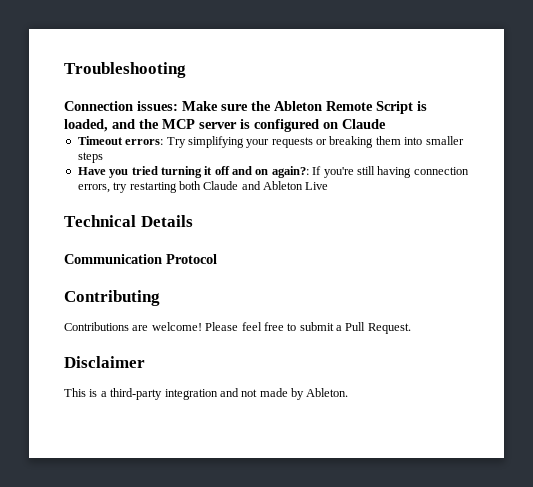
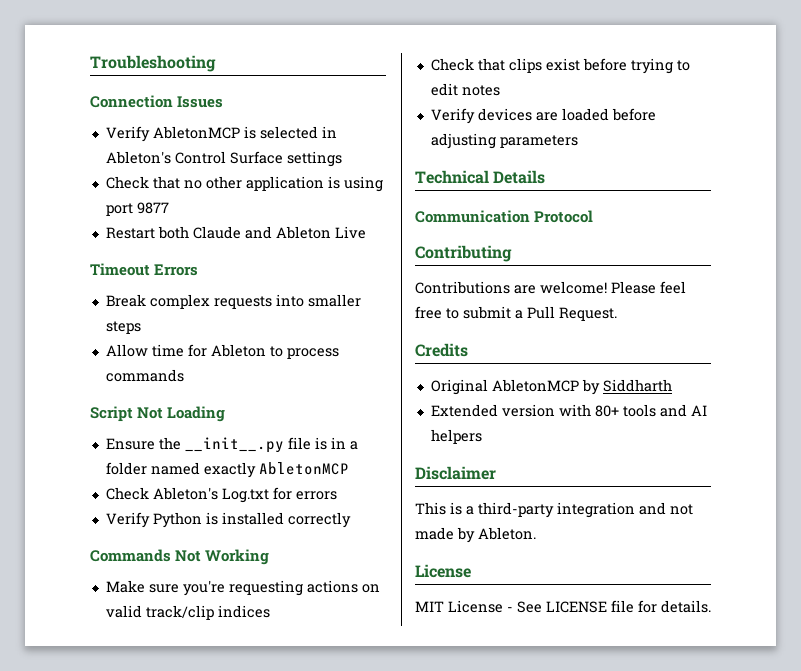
[137,101,427,114] [64,119,386,132] [77,136,464,148] [77,152,103,163] [77,166,469,178] [77,182,177,193] issues: Make sure the Ableton Remote Script is loaded, and the MCP server is configured on Claude // Timeout errors: Try simplifying your requests or breaking them into smaller steps // Have you tried turning it off and on again?: If you're still having connection errors, try restarting -> [177,96,224,108] [105,126,337,142] [105,151,342,167] [105,176,383,192] [105,202,169,216] [105,227,155,239] Issues // Verify AbletonMCP is selected in Ableton's Control Surface settings // Check that no other application is using port 9877 // Restart
(329, 186) none -> [90,263,199,276] [105,294,361,309] [105,321,141,334] [105,344,339,359] [105,369,184,382] [90,406,226,422] [105,437,358,453] [105,462,349,478] [105,487,337,503] [105,512,351,528] [90,549,270,565] [105,580,380,596] [105,605,270,620] [430,58,690,74] [430,83,500,96] [430,108,656,124] [430,133,578,149] // Timeout Errors // Break complex requests into smaller steps // Allow time for Ableton to process commands // Script Not Loading // Ensure the __init__.py file is in a folder named exactly AbletonMCP // Check Ableton's Log.txt for errors // Verify Python is installed correctly // Commands Not Working // Make sure you're requesting actions on valid track/clip indices // Check that clips exist before trying to edit notes // Verify devices are loaded before adjusting parameters
(411, 328) none -> [415,343,468,357] [430,379,672,395] [430,404,707,417] [430,429,482,444] // Credits // Original AbletonMCP by Siddharth // Extended version with 80+ tools and AI helpers
(349, 392) none -> [415,564,471,578] [415,600,711,613] // License // MIT License - See LICENSE file for details.

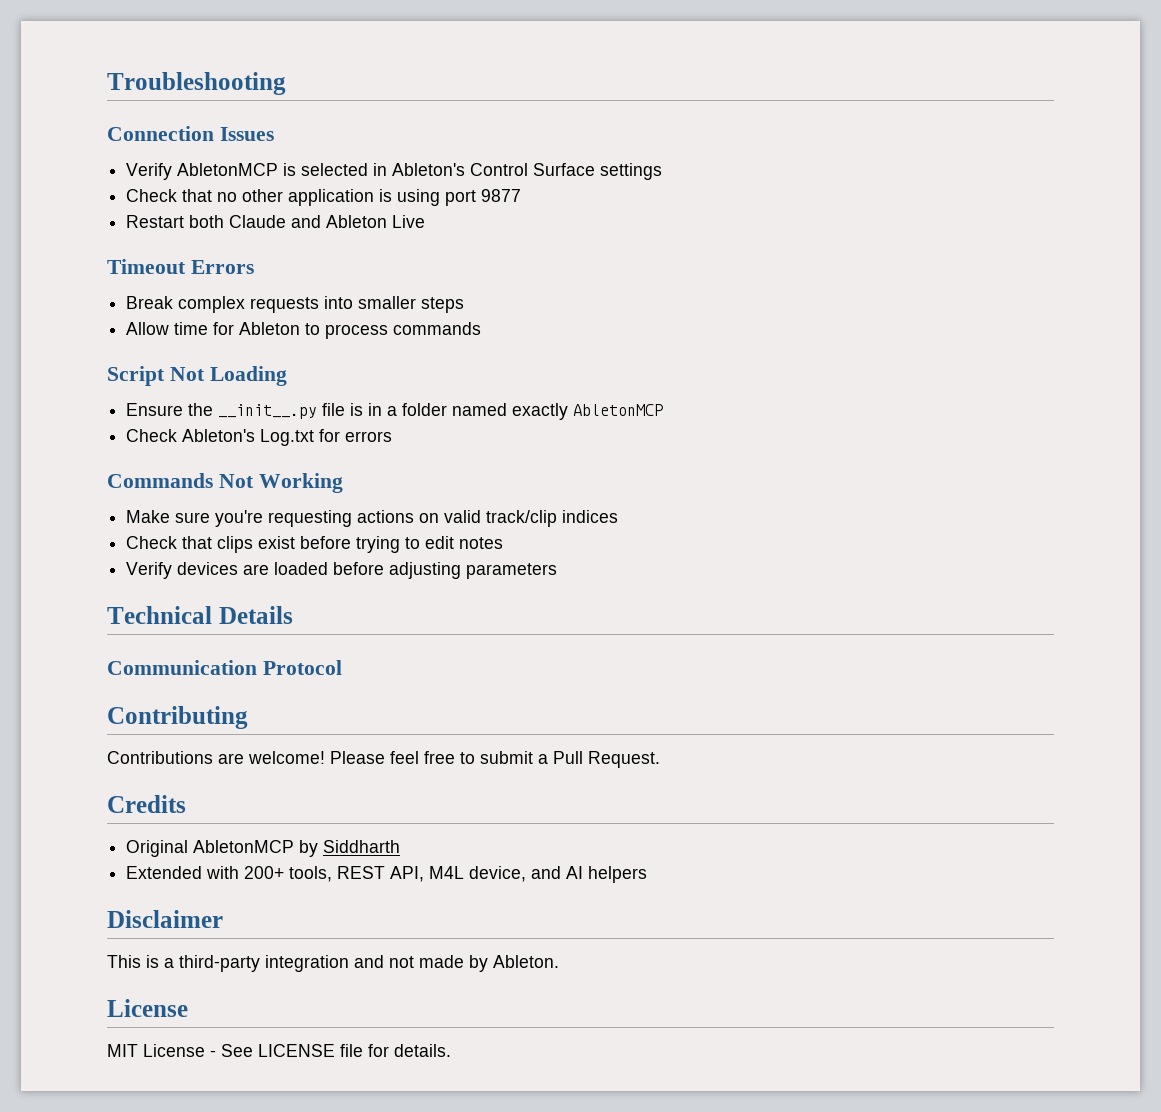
[105,512,351,528] // Verify Python is installed correctly -> (393, 436) none
[501,404,656,417] version with 80+ tools -> [206,866,527,882] with 200+ tools, REST API, M4L device,

